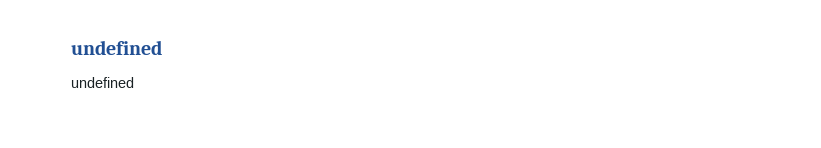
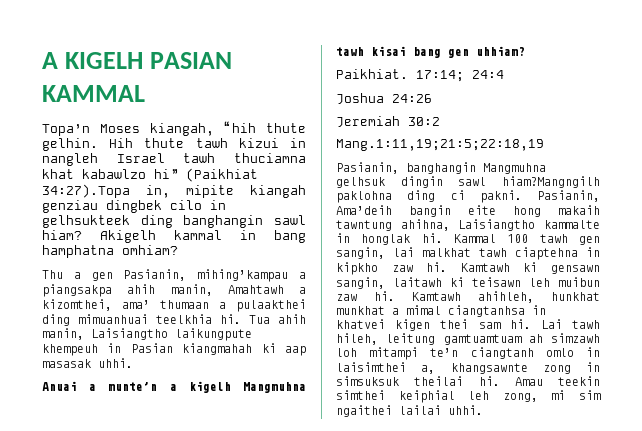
[71,40,162,55] [71,77,134,88] undefined // undefined -> [42,52,232,69] [42,85,145,102] [42,121,306,136] [42,138,306,151] [42,153,306,166] [42,168,258,182] [42,184,306,198] [42,200,226,213] [42,215,306,228] [42,230,306,243] [42,245,178,258] [42,269,306,282] [42,284,306,297] [42,299,306,312] [42,314,306,326] [42,328,252,341] [42,343,306,356] [42,358,133,368] [42,381,306,393] [336,46,525,58] [336,69,504,82] [336,93,432,104] [336,116,440,127] [336,139,544,151] [336,162,546,174] [336,176,600,188] [336,190,600,203] [336,205,600,217] [336,219,600,231] [336,233,600,245] [336,247,600,260] [336,262,600,275] [336,277,600,289] [336,291,600,303] [336,305,546,317] [336,319,600,331] [336,333,600,345] [336,347,600,360] [336,362,600,374] [336,376,600,386] [336,390,601,403] [336,405,483,417] A KIGELH PASIAN KAMMAL // Topa’n Moses kiangah, “hih thute gelhin. Hih thute tawh kizui in nangleh Israel tawh thuciamna khat kabawlzo hi” (Paikhiat 34:27).Topa in, mipite kiangah genziau dingbek cilo in gelhsukteek ding banghangin sawl hiam? Akigelh kammal in bang hamphatna omhiam? // Thu a gen Pasianin, mihing’kampau a piangsakpa ahih manin, Amahtawh a kizomthei, ama’ thumaan a pulaakthei ding mimuanhuai teelkhia hi. Tua ahih manin, Laisiangtho laikungpute khempeuh in Pasian kiangmahah ki aap masasak uhhi. // Anuai a munte’n a kigelh Mangmuhna tawh kisai bang gen uhhiam? // Paikhiat. 17:14; 24:4 // Joshua 24:26 // Jeremiah 30:2 // Mang.1:11,19;21:5;22:18,19 // Pasianin, banghangin Mangmuhna gelhsuk dingin sawl hiam?Mangngilh paklohna ding ci pakni. Pasianin, Ama’deih bangin eite hong makaih tawntung ahihna, Laisiangtho kammalte in honglak hi. Kammal 100 tawh gen sangin, lai malkhat tawh ciaptehna in kipkho zaw hi. Kamtawh ki gensawn sangin, laitawh ki teisawn leh muibun zaw hi. Kamtawh ahihleh, hunkhat munkhat a mimal ciangtanhsa in khatvei kigen thei sam hi. Lai tawh hileh, leitung gamtuamtuam ah simzawh loh mitampi te’n ciangtanh omlo in laisimthei a, khangsawnte zong in simsuksuk theilai hi. Amau teekin simthei keiphial leh zong, mi sim ngaithei lailai uhhi.

